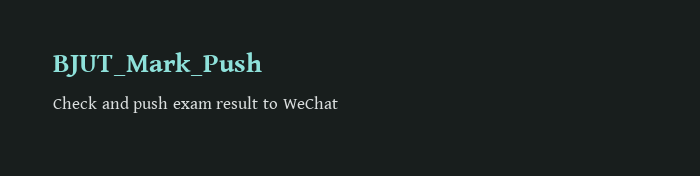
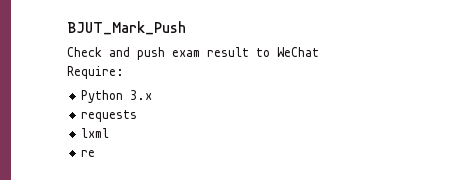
(338, 102) none -> [67,66,124,79] [81,90,153,103] [81,110,138,122] [81,128,110,138] [81,150,96,157] // Require: // Python 3.x // requests // lxml // re

